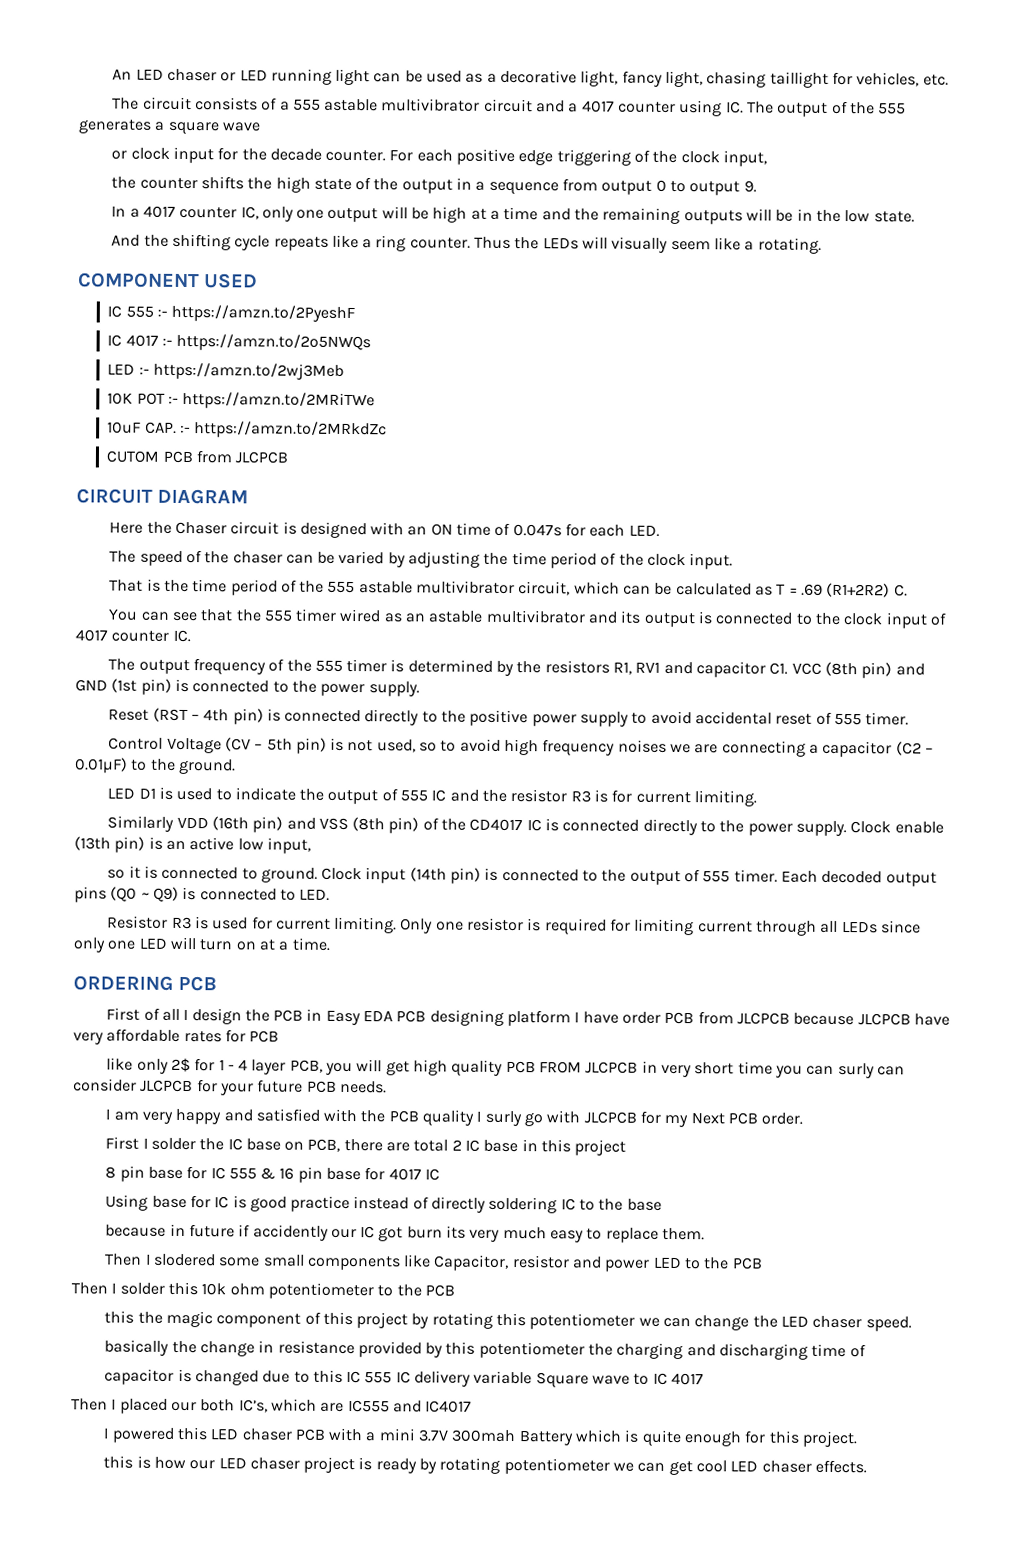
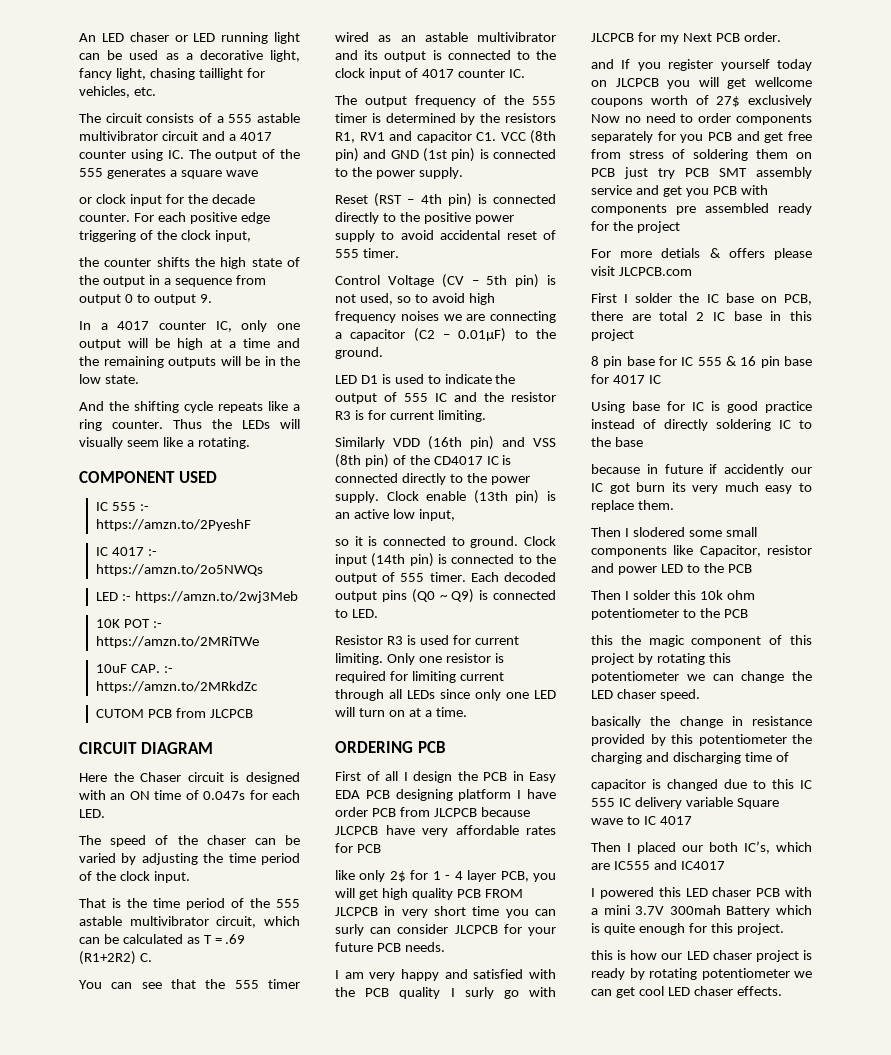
(804, 1118) none -> [591,59,812,71] [591,77,812,89] [591,95,812,107] [591,113,812,125] [591,131,812,143] [591,149,812,161] [591,167,812,179] [591,185,768,197] [591,203,812,215] [591,221,680,233] [591,248,812,260] [591,266,692,276] // and If you register yourself today on JLCPCB you will get wellcome coupons worth of 27$ exclusively Now no need to order components separately for you PCB and get free from stress of soldering them on PCB just try PCB SMT assembly service and get you PCB with components pre assembled ready for the project // For more detials & offers please visit JLCPCB.com

